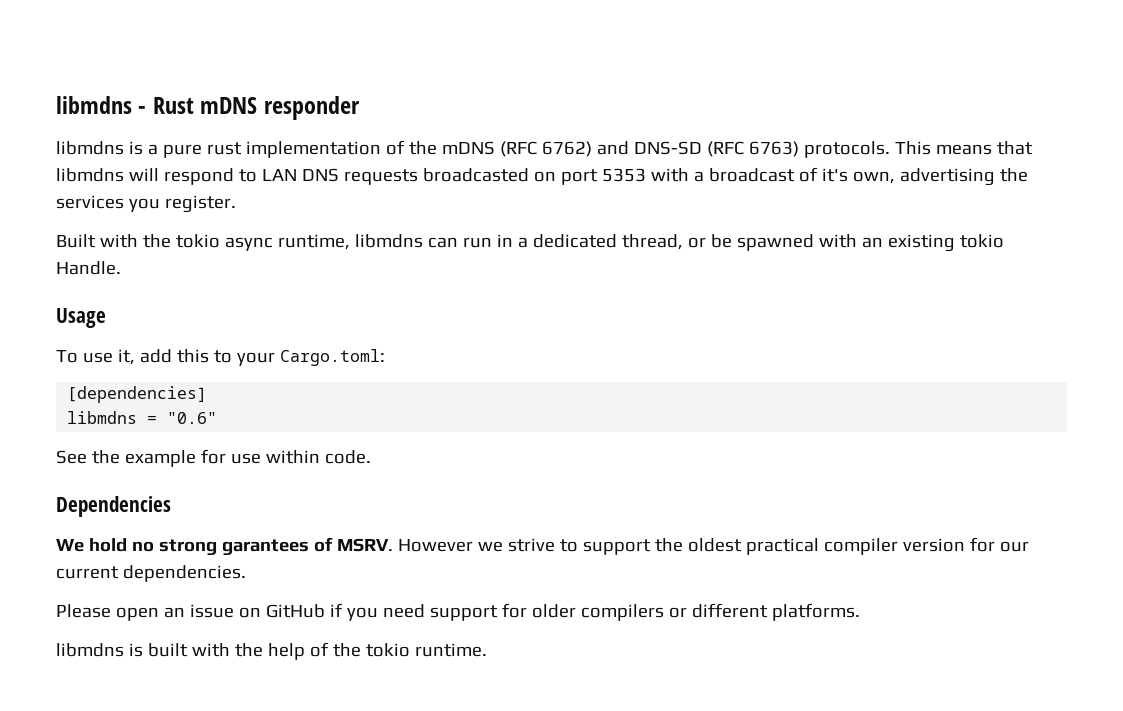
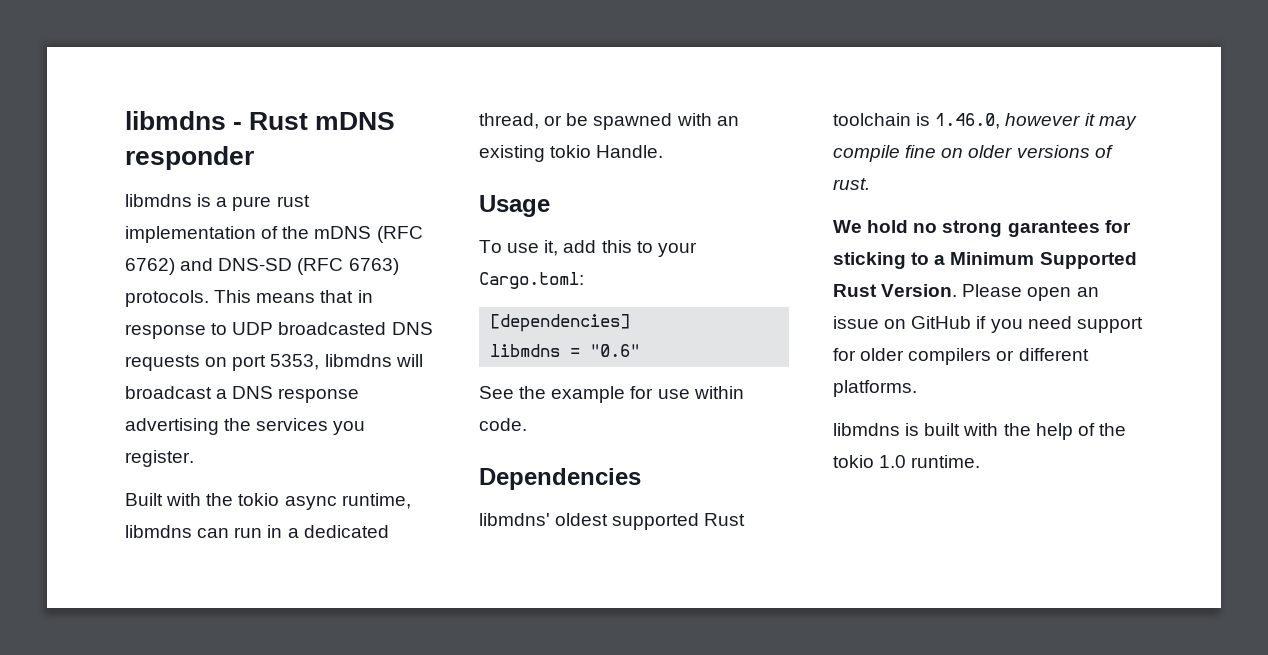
[56,167,895,185] libmdns will respond to LAN DNS requests broadcasted on port 5353 with a broadcast of it's own, -> [357,290,373,303] [125,322,433,339] [125,354,423,371] [125,386,360,403] in response to UDP broadcasted DNS requests on port 5353, libmdns will broadcast a DNS response
(171, 506) none -> [479,513,746,530] [833,113,1137,130] [833,145,1113,162] [833,178,870,190] // libmdns' oldest supported Rust toolchain is 1.46.0, however it may compile fine on older versions of rust.
[313,537,1029,555] [56,565,246,582] of MSRV. However we strive to support the oldest practical compiler version for our current dependencies. // -> [1104,220,1131,233] [833,252,1137,269] [833,284,958,297] for sticking to a Minimum Supported Rust Version.
(410, 650) none -> [879,455,907,468] 1.0

